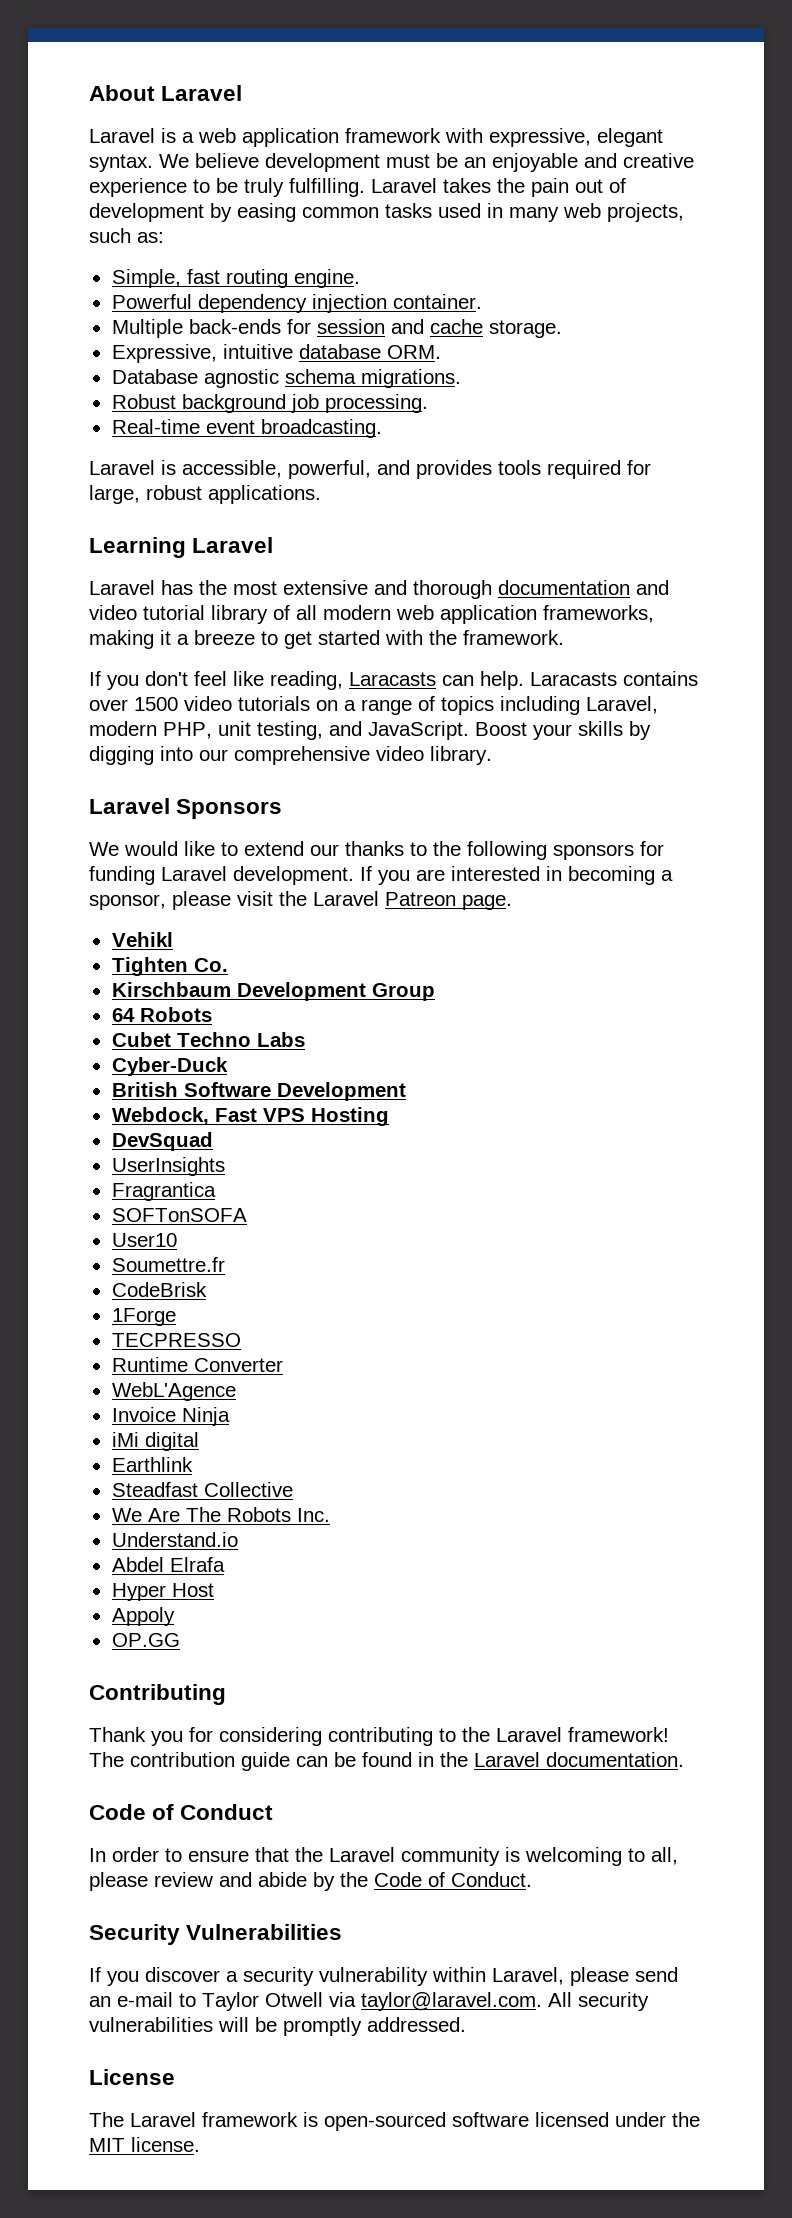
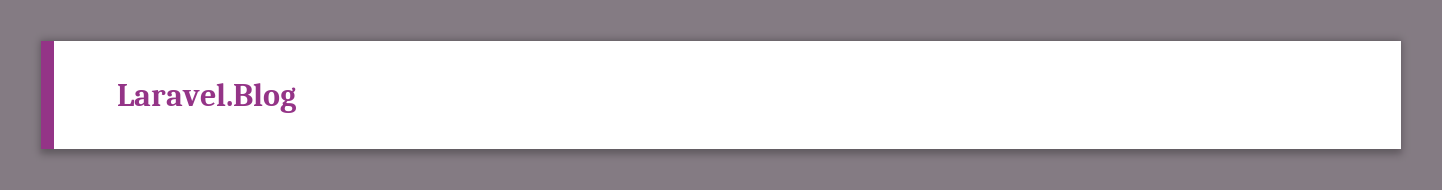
[89,85,243,101] [89,128,663,147] [89,153,694,172] [89,178,626,197] [89,203,684,222] [89,228,164,243] [111,269,360,288] [111,294,482,313] [111,319,562,338] [111,344,441,363] [111,369,461,388] [111,394,428,413] [111,419,382,438] [89,460,651,479] [89,485,321,504] [89,537,274,558] [89,580,669,599] [89,605,654,624] [89,630,564,649] [89,671,698,690] [89,696,658,715] [89,721,651,740] [89,746,492,765] [89,798,283,819] [89,841,664,860] [89,866,673,885] [89,891,512,910] [111,932,173,947] [111,957,228,976] [111,982,435,1001] [111,1007,212,1022] [111,1032,305,1047] [111,1057,228,1076] [111,1082,406,1101] [111,1107,389,1126] [111,1132,213,1151] [111,1157,225,1176] [111,1182,216,1201] [111,1208,247,1222] [111,1233,177,1247] [111,1257,225,1272] [111,1282,207,1297] [111,1308,176,1326] [111,1333,241,1347] [111,1357,283,1372] [111,1382,236,1401] [111,1407,230,1426] [111,1432,199,1451] [111,1457,193,1472] [111,1482,293,1497] [111,1507,330,1522] [111,1532,238,1547] [111,1557,225,1572] [111,1583,214,1601] [111,1607,175,1626] [111,1633,180,1647] [89,1684,226,1705] [89,1727,669,1746] [89,1752,684,1771] [89,1804,274,1820] [89,1847,678,1866] [89,1872,532,1891] [89,1924,343,1945] [89,1967,678,1986] [89,1992,649,2011] [89,2017,466,2036] [89,2069,175,2085] [89,2112,700,2131] [89,2137,200,2152] About Laravel // Laravel is a web application framework with expressive, elegant syntax. We believe development must be an enjoyable and creative experience to be truly fulfilling. Laravel takes the pain out of development by easing common tasks used in many web projects, such as: // Simple, fast routing engine. // Powerful dependency injection container. // Multiple back-ends for session and cache storage. // Expressive, intuitive database ORM. // Database agnostic schema migrations. // Robust background job processing. // Real-time event broadcasting. // Laravel is accessible, powerful, and provides tools required for large, robust applications. // Learning Laravel // Laravel has the most extensive and thorough documentation and video tutorial library of all modern web application frameworks, making it a breeze to get started with the framework. // If you don't feel like reading, Laracasts can help. Laracasts contains over 1500 video tutorials on a range of topics including Laravel, modern PHP, unit testing, and JavaScript. Boost your skills by digging into our comprehensive video library. // Laravel Sponsors // We would like to extend our thanks to the following sponsors for funding Laravel development. If you are interested in becoming a sponsor, please visit the Laravel Patreon page. // Vehikl // Tighten Co. // Kirschbaum Development Group // 64 Robots // Cubet Techno Labs // Cyber-Duck // British Software Development // Webdock, Fast VPS Hosting // DevSquad // UserInsights // Fragrantica // SOFTonSOFA // User10 // Soumettre.fr // CodeBrisk // 1Forge // TECPRESSO // Runtime Converter // WebL'Agence // Invoice Ninja // iMi digital // Earthlink // Steadfast Collective // We Are The Robots Inc. // Understand.io // Abdel Elrafa // Hyper Host // Appoly // OP.GG // Contributing // Thank you for considering contributing to the Laravel framework! The contribution guide can be found in the Laravel documentation. // Code of Conduct // In order to ensure that the Laravel community is welcoming to all, please review and abide by the Code of Conduct. // Security Vulnerabilities // If you discover a security vulnerability within Laravel, please send an e-mail to Taylor Otwell via taylor@laravel.com. All security vulnerabilities will be promptly addressed. // License // The Laravel framework is open-sourced software licensed under the MIT license. -> [117,83,296,113] Laravel.Blog

